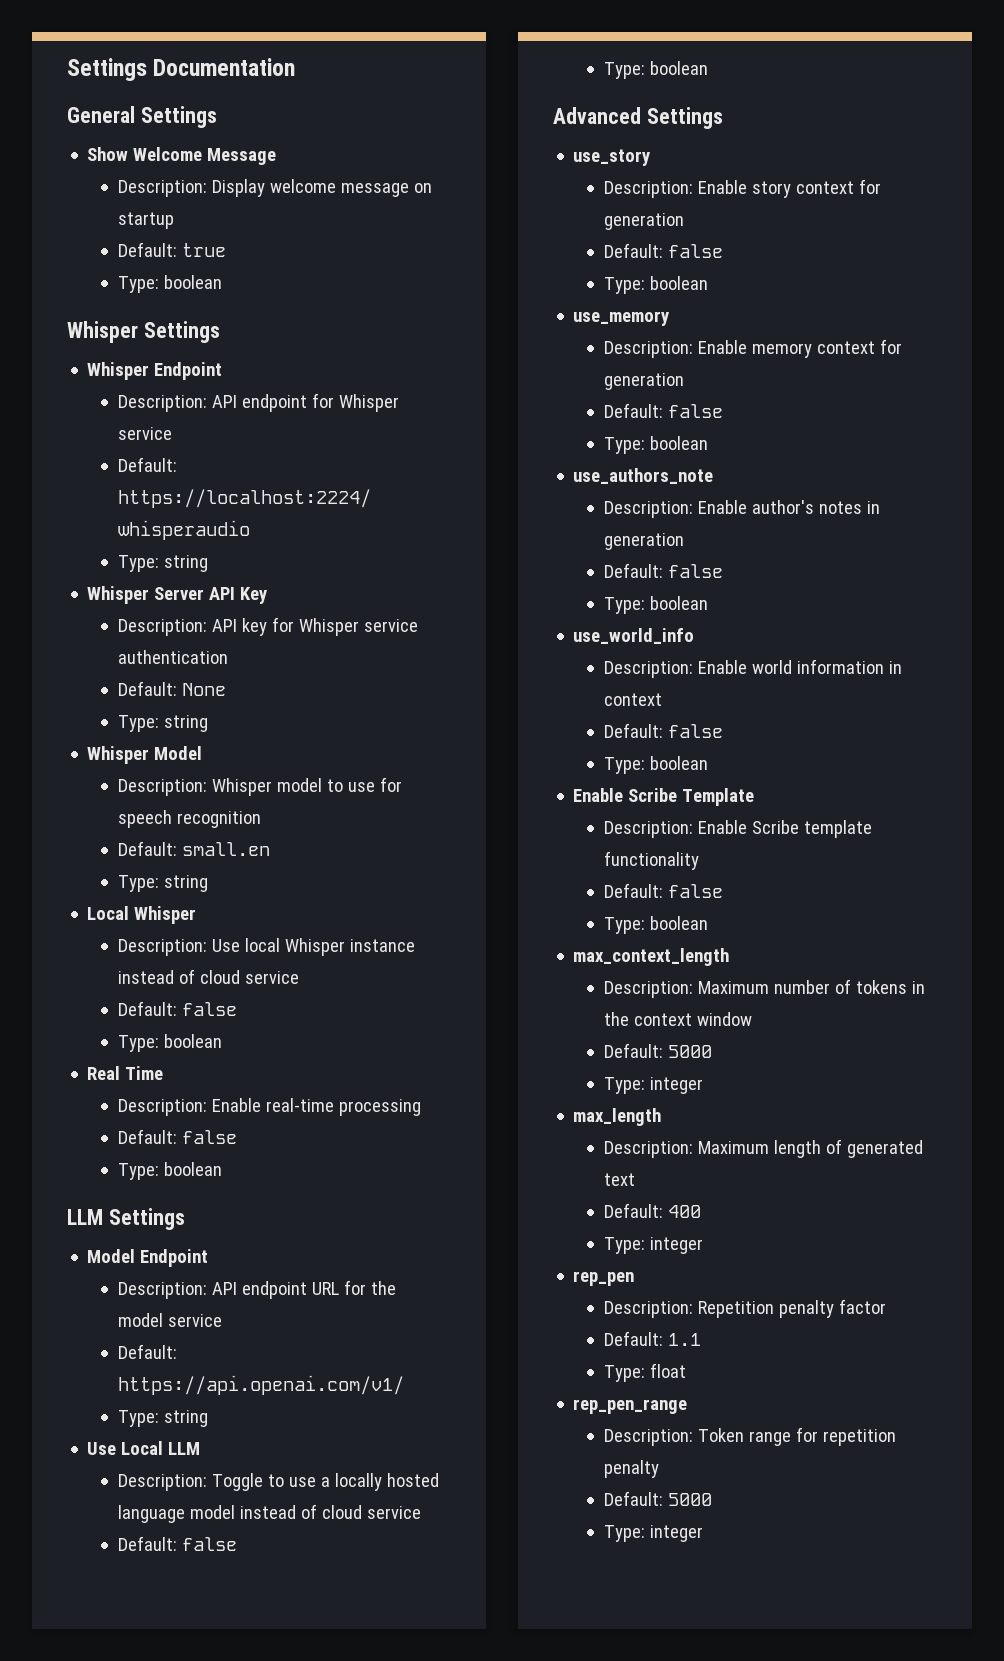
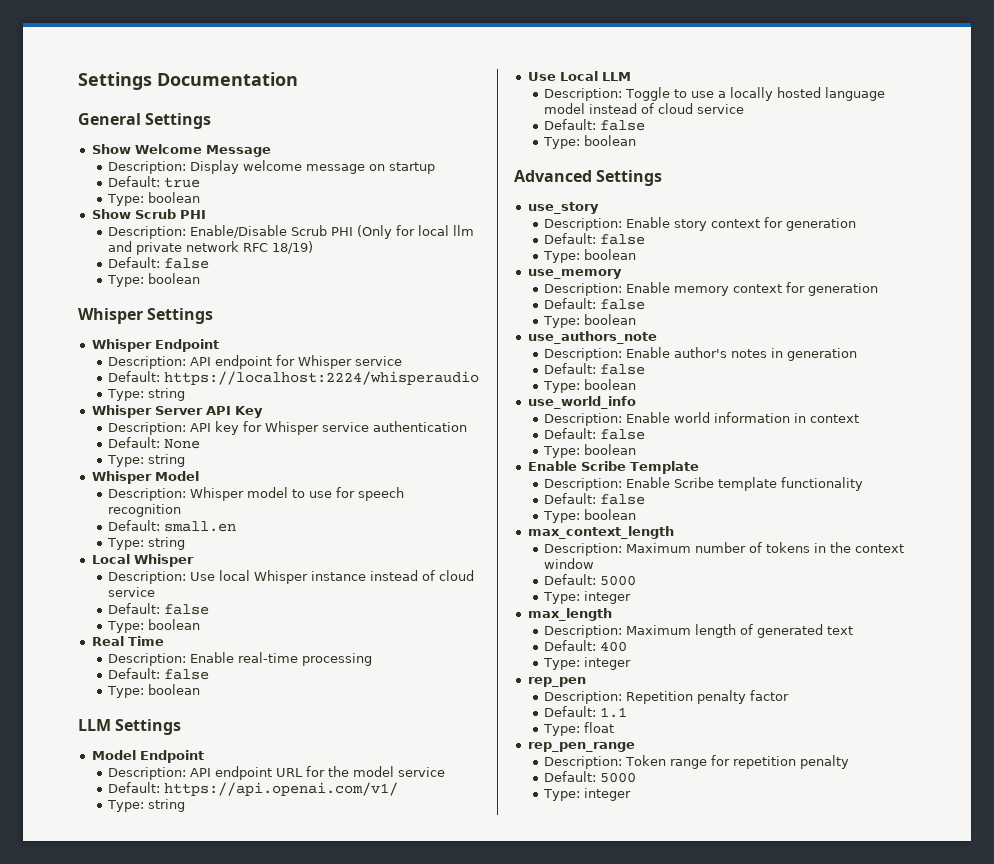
(222, 282) none -> [91,209,206,219] [108,225,475,239] [108,241,314,255] [108,257,210,269] [107,273,201,287] // Show Scrub PHI // Description: Enable/Disable Scrub PHI (Only for local llm and private network RFC 18/19) // Default: false // Type: boolean

